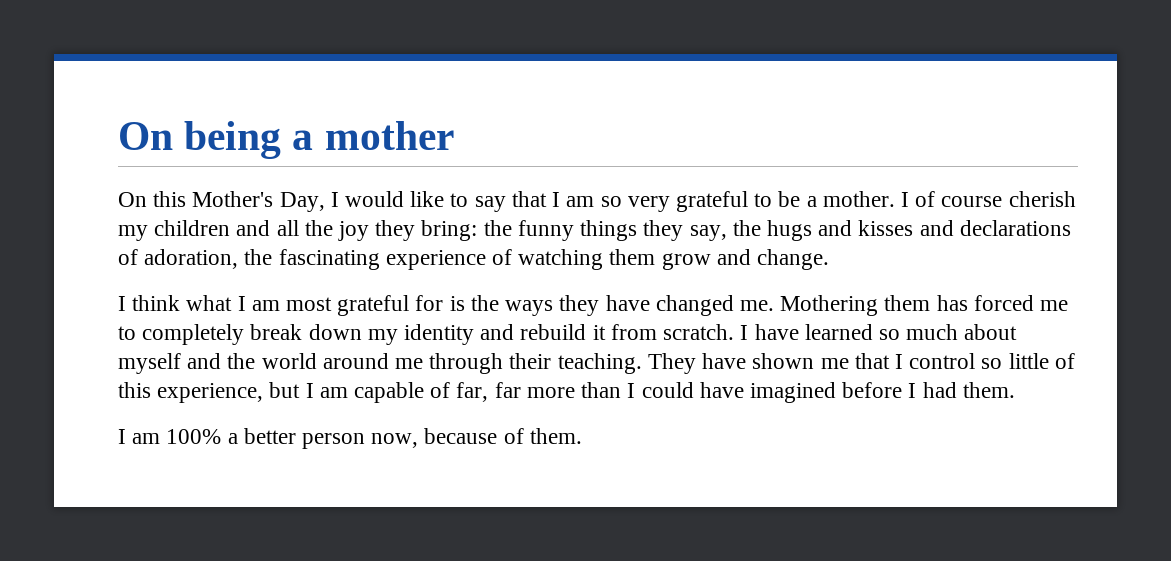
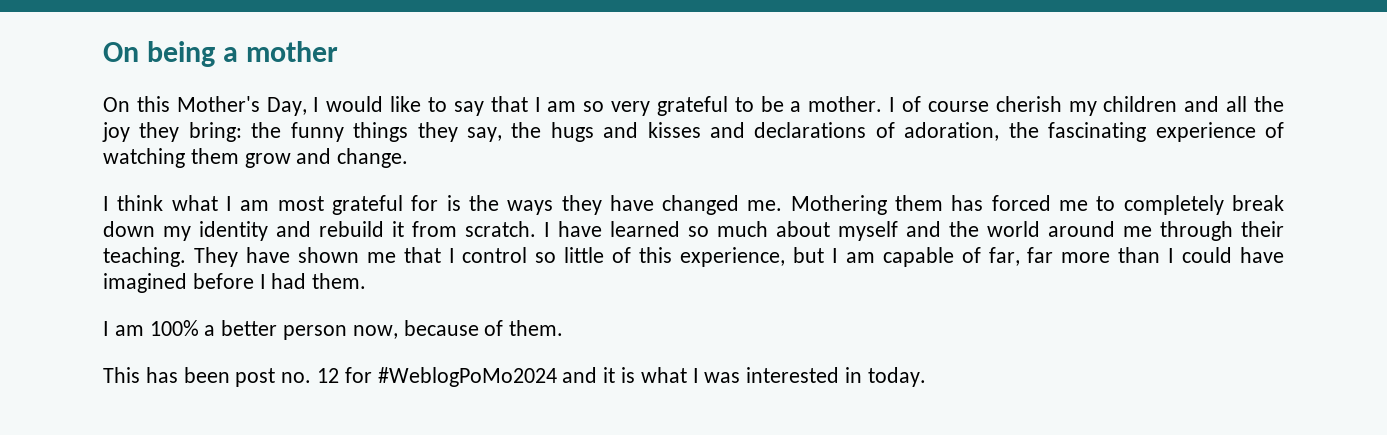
(582, 436) none -> [103,367,926,387] // This has been post no. 12 for #WeblogPoMo2024 and it is what I was interested in today.

